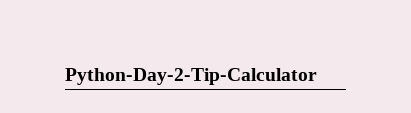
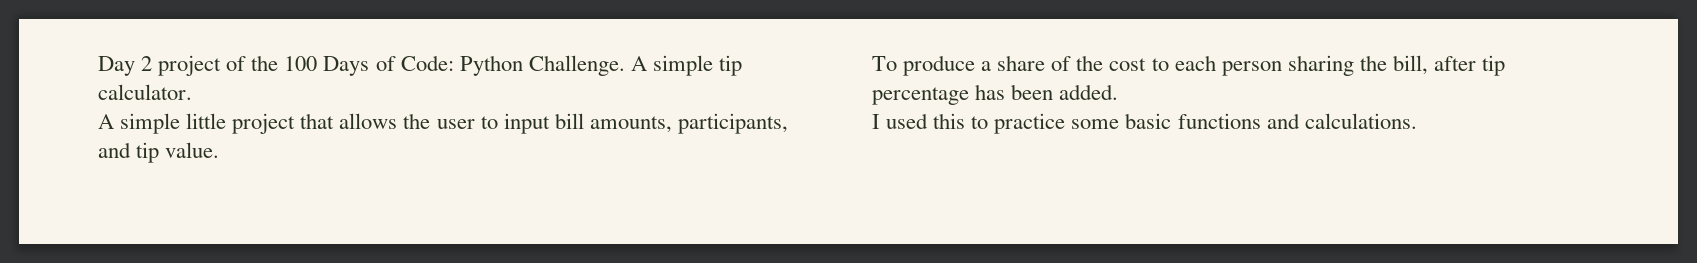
[65,68,317,85] Python-Day-2-Tip-Calculator -> [98,55,742,76] [98,84,192,100] [98,113,788,134] [98,142,220,163] [872,55,1506,76] [872,84,1119,105] [872,113,1417,134] Day 2 project of the 100 Days of Code: Python Challenge. A simple tip calculator. // A simple little project that allows the user to input bill amounts, participants, and tip value. // To produce a share of the cost to each person sharing the bill, after tip percentage has been added. // I used this to practice some basic functions and calculations.

